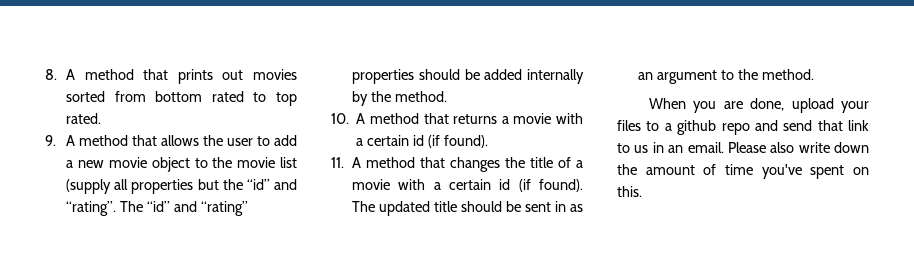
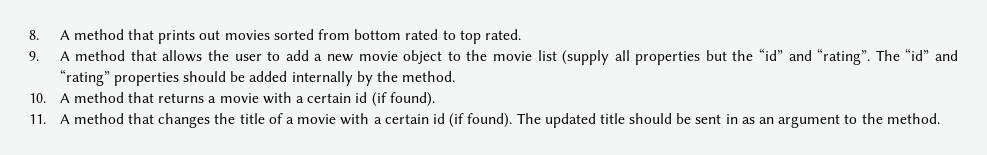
[648,98,869,113] [617,120,869,135] [617,142,869,153] [617,164,869,179] [617,186,642,197] // When you are done, upload your files to a github repo and send that link to us in an email. Please also write down the amount of time you've spent on this. -> (940, 118) none

